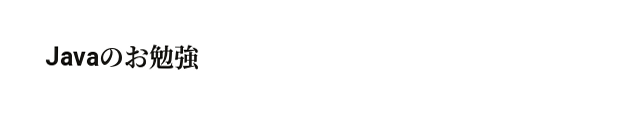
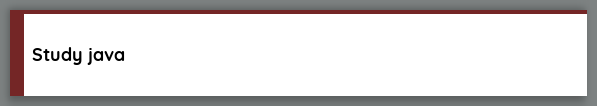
[44,44,202,72] Javaのお勉強 -> [32,47,125,65] Study java

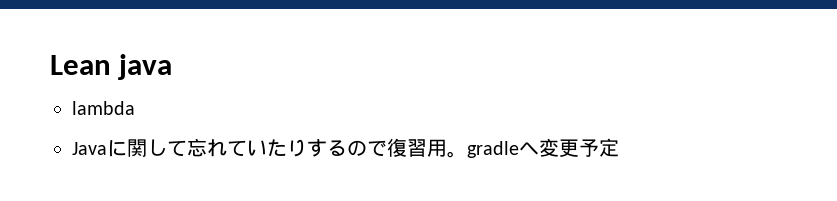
[32,47,83,65] Study -> [50,55,111,75] Lean
(125, 56) none -> [72,101,135,115] [72,138,619,158] // lambda // Javaに関して忘れていたりするので復習用。gradleへ変更予定

